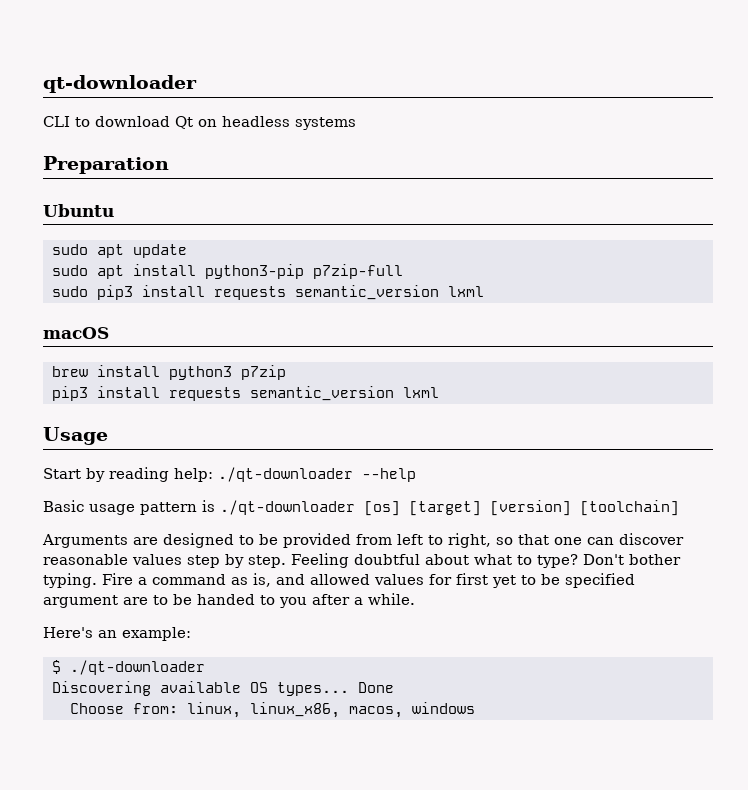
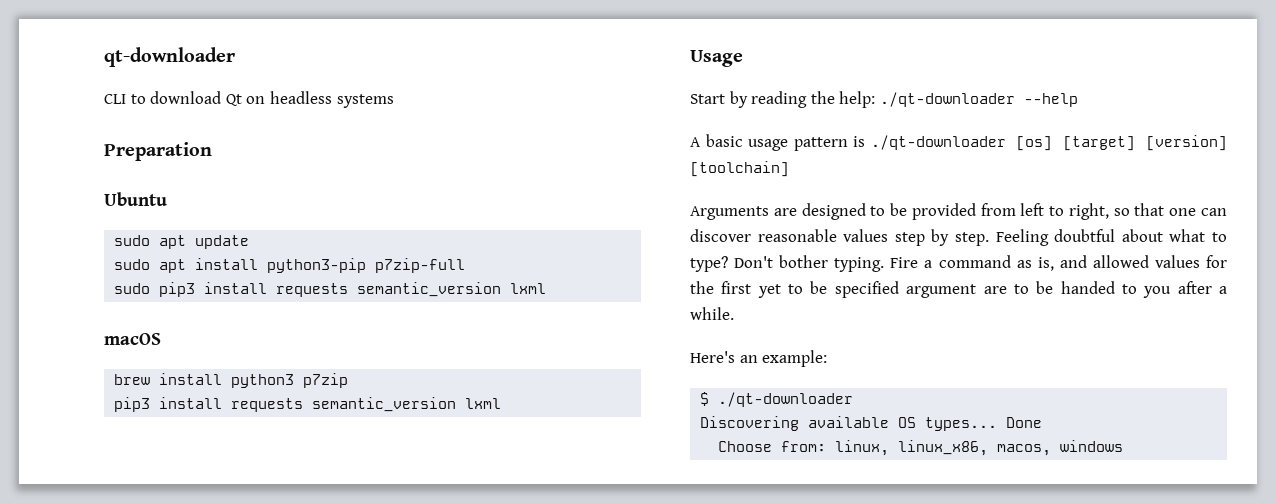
(169, 474) none -> [810,91,835,104] the
[43,500,84,512] Basic -> [690,134,743,147] A basic
(452, 579) none -> [690,281,714,294] the

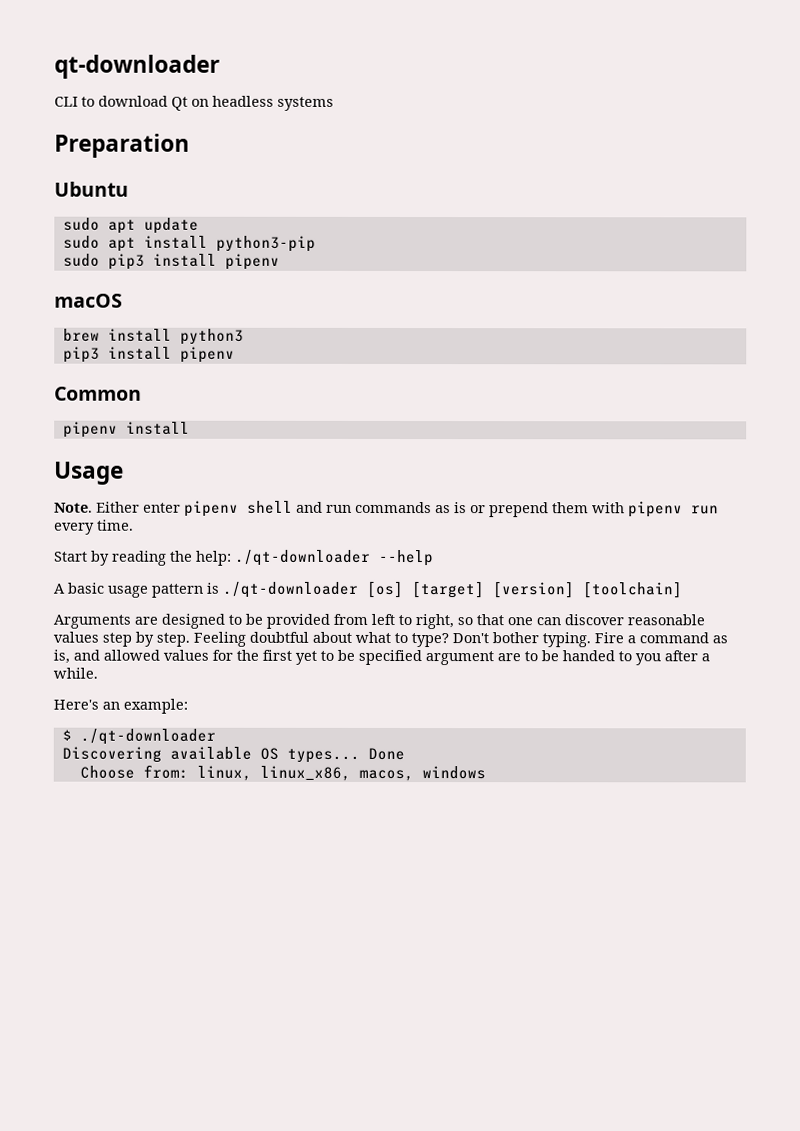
[375,258,466,273] p7zip-full -> (316, 243) none
[276,282,547,297] requests semantic_version lxml -> [224,253,280,270] pipenv
[303,373,349,388] [114,397,502,412] [690,50,743,67] p7zip // pip3 install requests semantic_version lxml // Usage -> [62,346,235,363] [54,386,142,401] [62,421,190,438] [54,461,124,485] [54,500,719,518] [54,519,134,535] // pip3 install pipenv // Common // pipenv install // Usage // Note. Either enter pipenv shell and run commands as is or prepend them with pipenv run every time.

